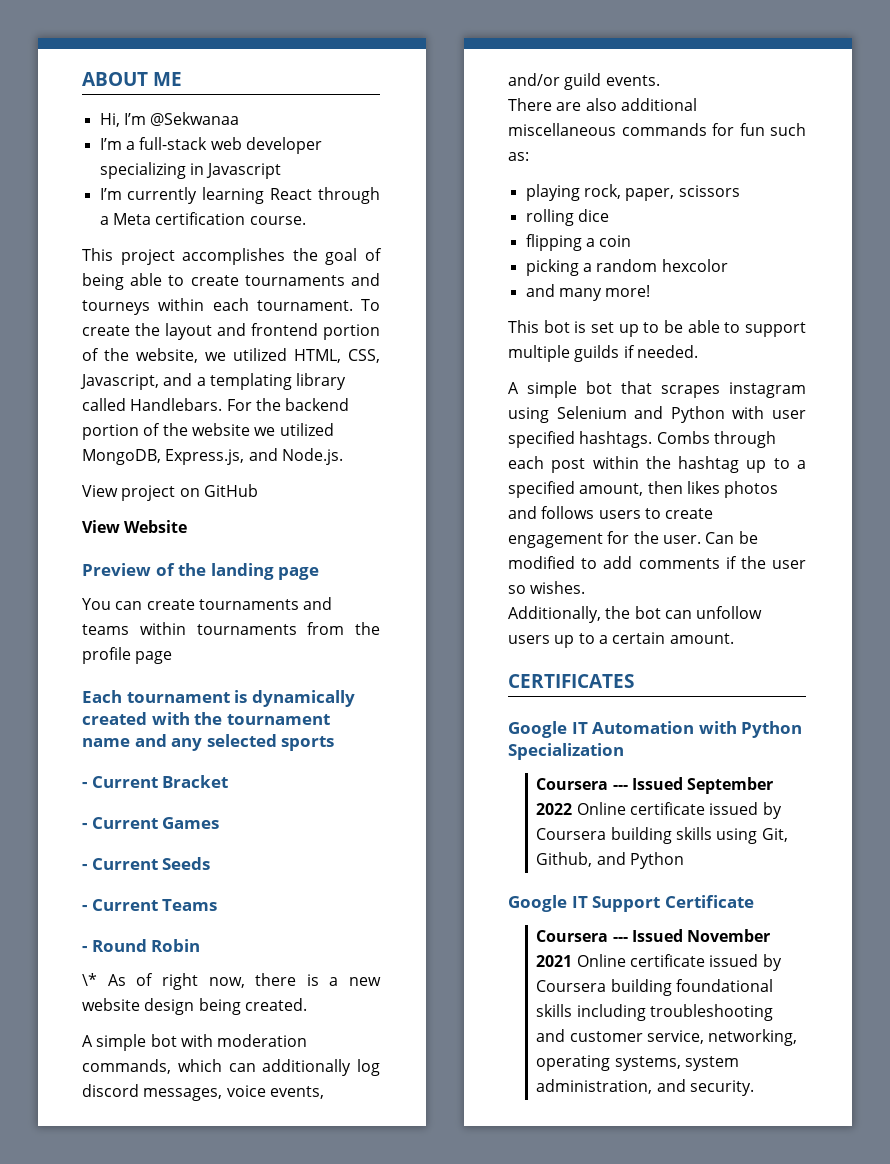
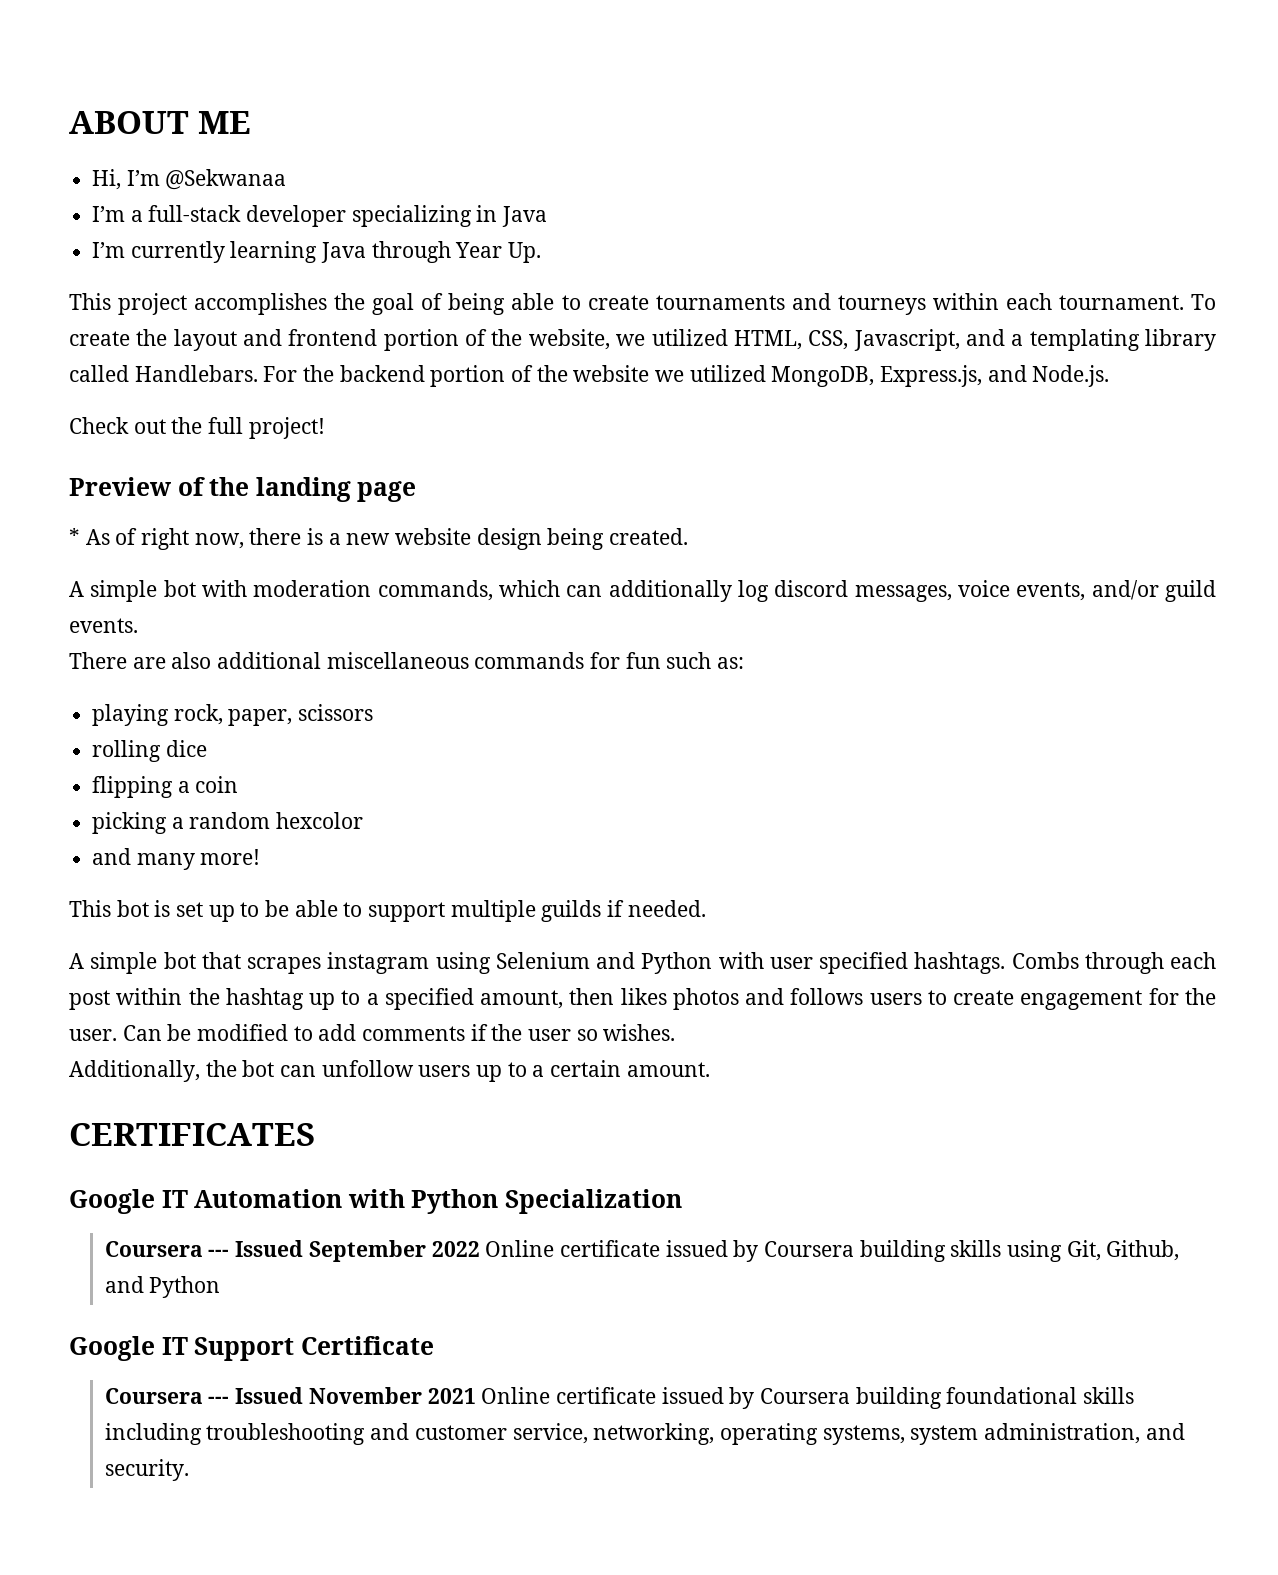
[210,137,242,150] web -> (242, 213) none
[206,163,282,179] Javascript -> [502,206,548,227] Java
[270,187,380,204] [99,212,306,225] React through a Meta certification course. -> [321,241,542,263] Java through Year Up.
[82,484,258,501] [82,520,188,533] View project on GitHub // View Website -> [69,417,325,439] Check out the full project!
[82,597,333,610] [82,622,380,635] [82,647,173,664] [82,690,355,707] [82,712,330,725] [82,734,335,751] [82,775,229,788] [82,817,220,829] [82,857,211,870] [82,899,218,911] [82,939,201,952] [82,973,97,986] You can create tournaments and teams within tournaments from the profile page // Each tournament is dynamically created with the tournament name and any selected sports // - Current Bracket // - Current Games // - Current Seeds // - Current Teams // - Round Robin // \* -> [69,528,80,545] *

